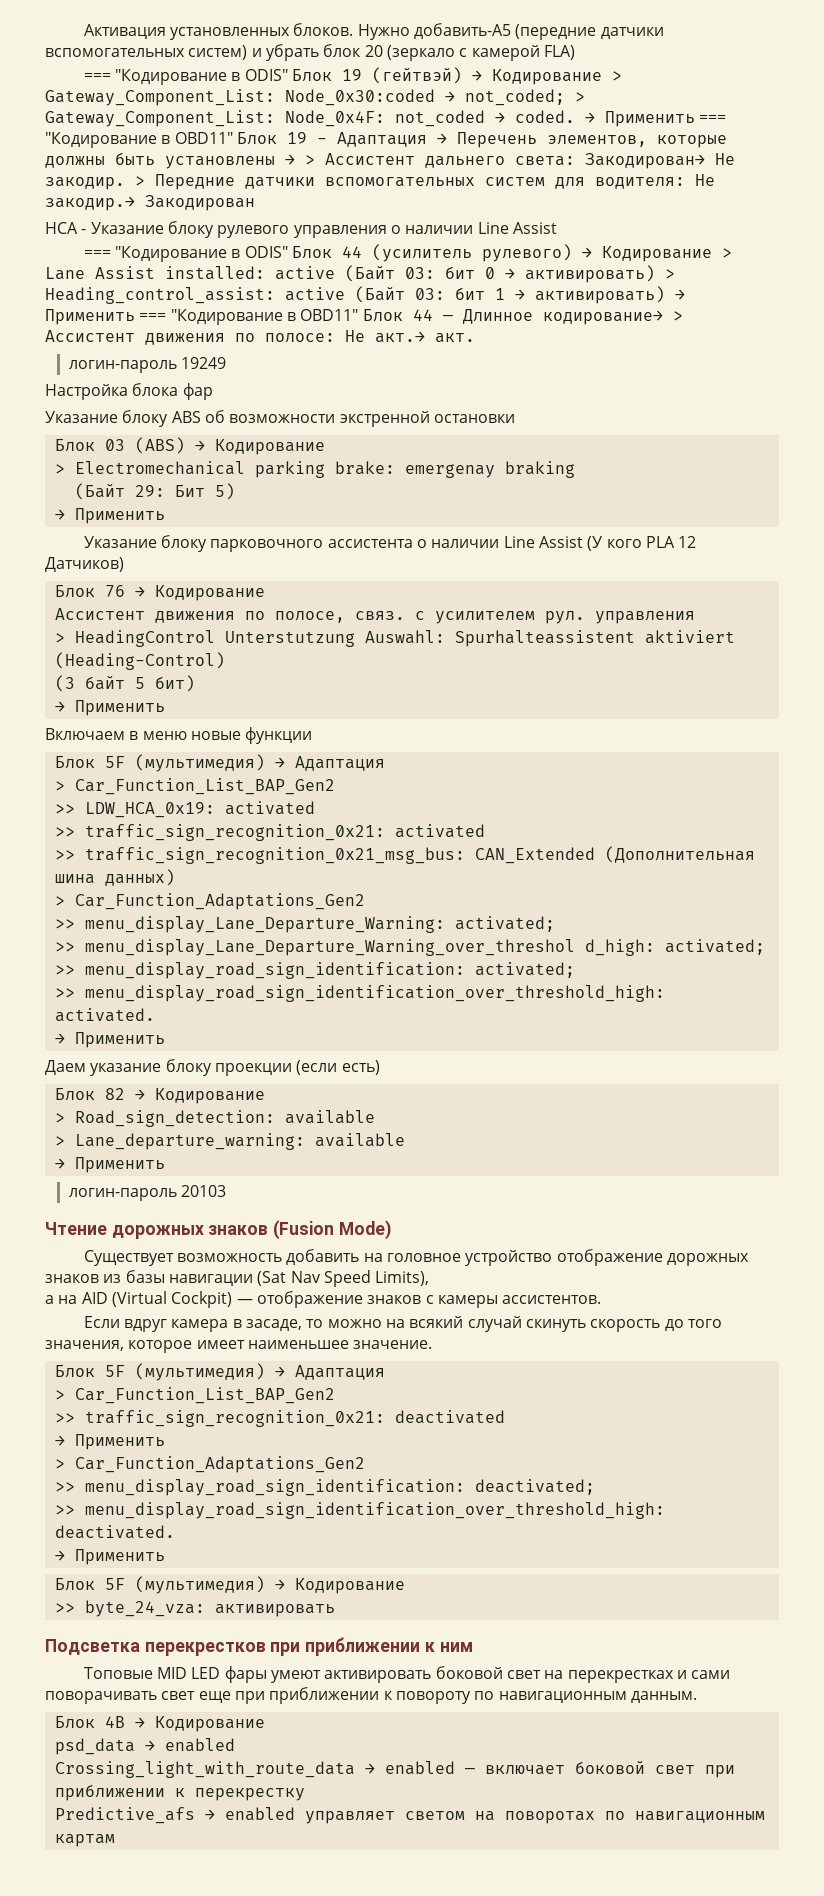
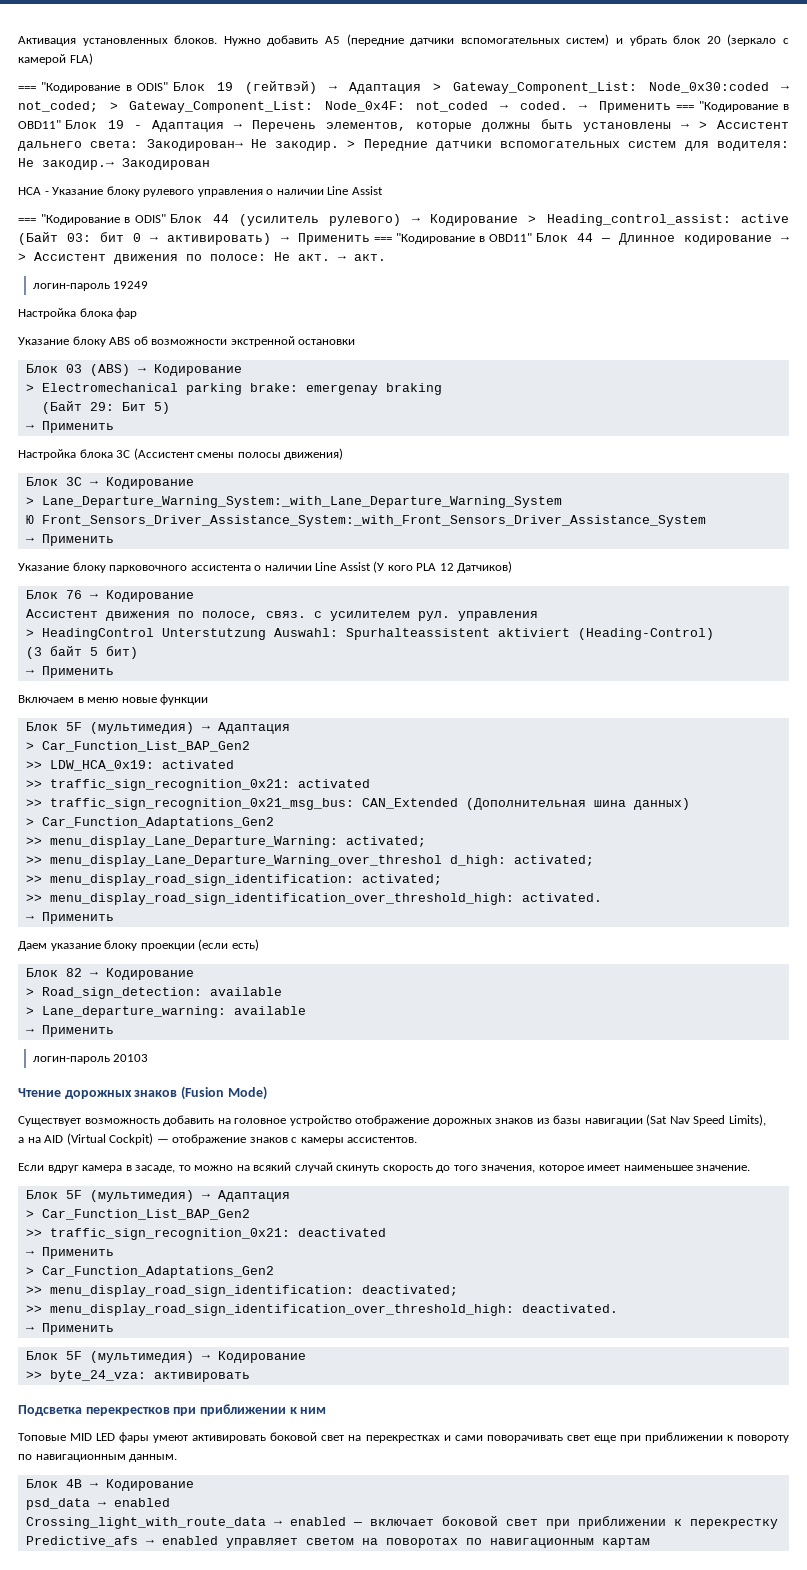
[413,23,511,39] добавить-A5 -> [267,35,340,46] добавить A5
[491,69,602,85] Кодирование -> [349,82,422,94] Адаптация
[45,266,265,280] Lane Assist installed: -> [546,214,731,226] Heading_control_assist:
[665,269,675,279] [45,286,665,304] > Heading_control_assist: active (Байт 03: бит 1 → активировать) -> (272, 239) none
[542,310,663,325] кодирование→ -> [683,235,789,245] кодирование →
[375,331,425,343] акт.→ -> [298,254,346,261] акт. →
(165, 516) none -> [18,448,344,460] [25,477,194,489] [25,496,562,508] [25,515,706,527] [25,534,114,546] // Настройка блока 3С (Ассистент смены полосы движения) // Блок 3С → Кодирование // > Lane_Departure_Warning_System:_with_Lane_Departure_Warning_System // Ю Front_Sensors_Driver_Assistance_System:_with_Front_Sensors_Driver_Assistance_System // → Применить

